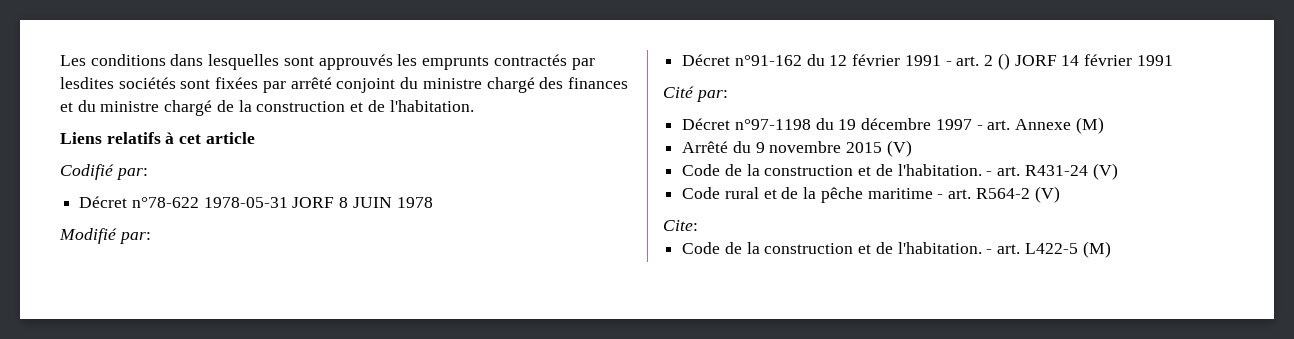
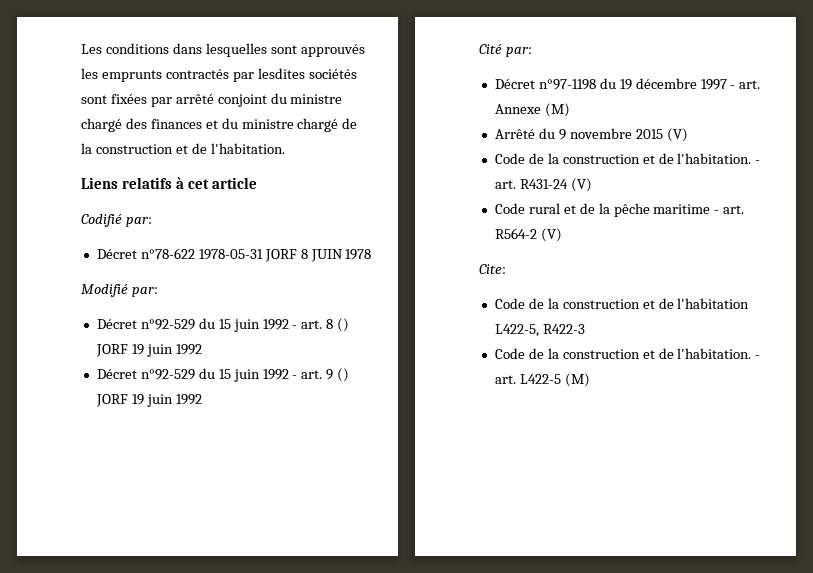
[734,53,1173,70] n°91-162 du 12 février 1991 - art. 2 () JORF 14 février 1991 -> [140,318,350,332] [95,344,202,357] [96,368,350,382] [95,394,202,407] n°92-529 du 15 juin 1992 - art. 8 () JORF 19 juin 1992 // Décret n°92-529 du 15 juin 1992 - art. 9 () JORF 19 juin 1992
(698, 225) none -> [494,298,750,309] [494,324,585,337] // Code de la construction et de l'habitation L422-5, R422-3

